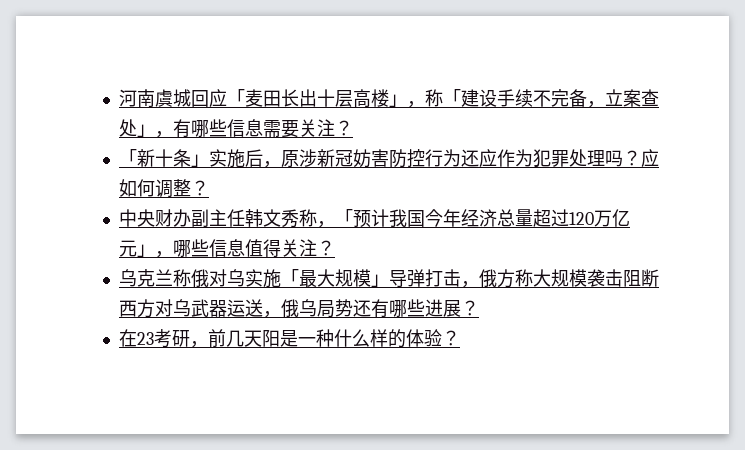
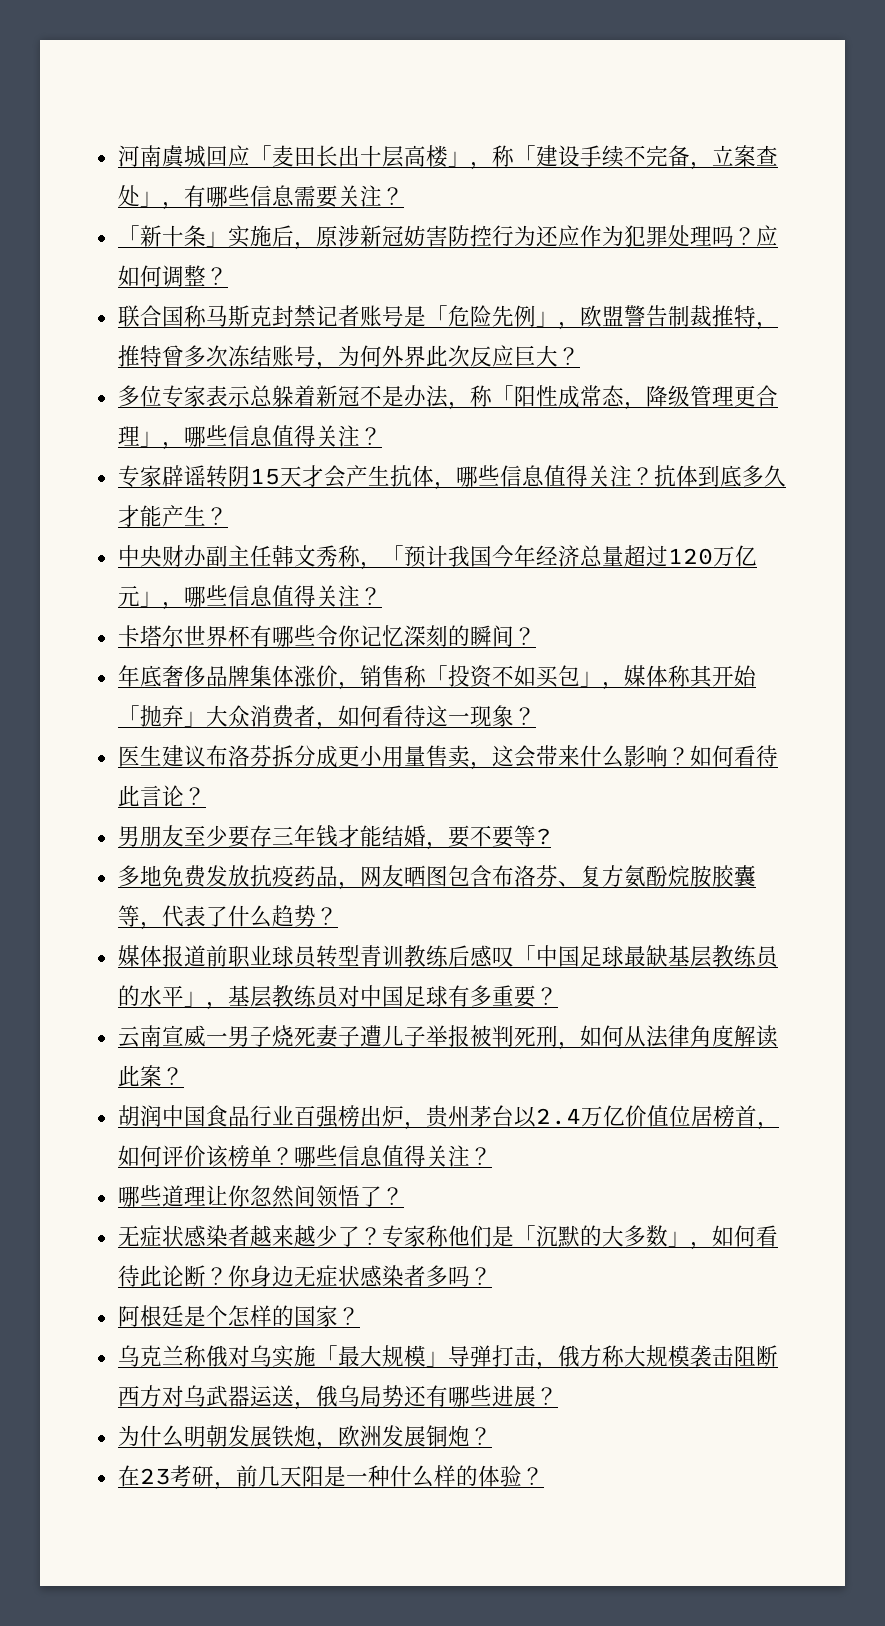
(209, 188) none -> [117,305,778,330] [117,345,580,370] [117,385,778,410] [117,425,382,450] [117,465,786,490] [117,505,228,527] // 联合国称马斯克封禁记者账号是「危险先例」，欧盟警告制裁推特，推特曾多次冻结账号，为何外界此次反应巨大？ // 多位专家表示总躲着新冠不是办法，称「阳性成常态，降级管理更合理」，哪些信息值得关注？ // 专家辟谣转阴15天才会产生抗体，哪些信息值得关注？抗体到底多久才能产生？
(335, 248) none -> [117,625,536,647] [117,665,757,690] [117,705,536,730] [117,745,778,770] [117,785,206,807] [117,825,551,850] [117,865,756,890] [117,905,338,930] [117,945,779,968] [117,985,558,1010] [117,1025,778,1050] [117,1065,184,1087] [117,1105,779,1130] [117,1145,492,1168] [117,1185,404,1208] [117,1225,778,1250] [117,1265,492,1287] [117,1305,360,1327] // 卡塔尔世界杯有哪些令你记忆深刻的瞬间？ // 年底奢侈品牌集体涨价，销售称「投资不如买包」，媒体称其开始「抛弃」大众消费者，如何看待这一现象？ // 医生建议布洛芬拆分成更小用量售卖，这会带来什么影响？如何看待此言论？ // 男朋友至少要存三年钱才能结婚，要不要等? // 多地免费发放抗疫药品，网友晒图包含布洛芬、复方氨酚烷胺胶囊等，代表了什么趋势？ // 媒体报道前职业球员转型青训教练后感叹「中国足球最缺基层教练员的水平」，基层教练员对中国足球有多重要？ // 云南宣威一男子烧死妻子遭儿子举报被判死刑，如何从法律角度解读此案？ // 胡润中国食品行业百强榜出炉，贵州茅台以2.4万亿价值位居榜首，如何评价该榜单？哪些信息值得关注？ // 哪些道理让你忽然间领悟了？ // 无症状感染者越来越少了？专家称他们是「沉默的大多数」，如何看待此论断？你身边无症状感染者多吗？ // 阿根廷是个怎样的国家？
(479, 308) none -> [117,1425,492,1450] // 为什么明朝发展铁炮，欧洲发展铜炮？

